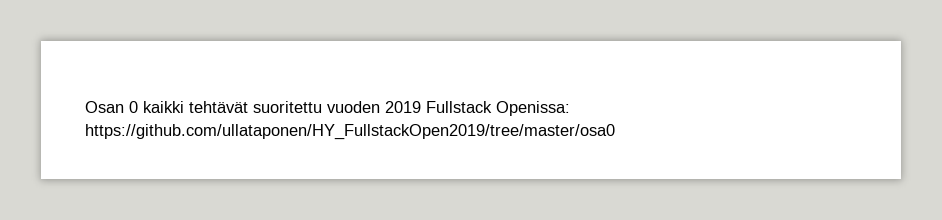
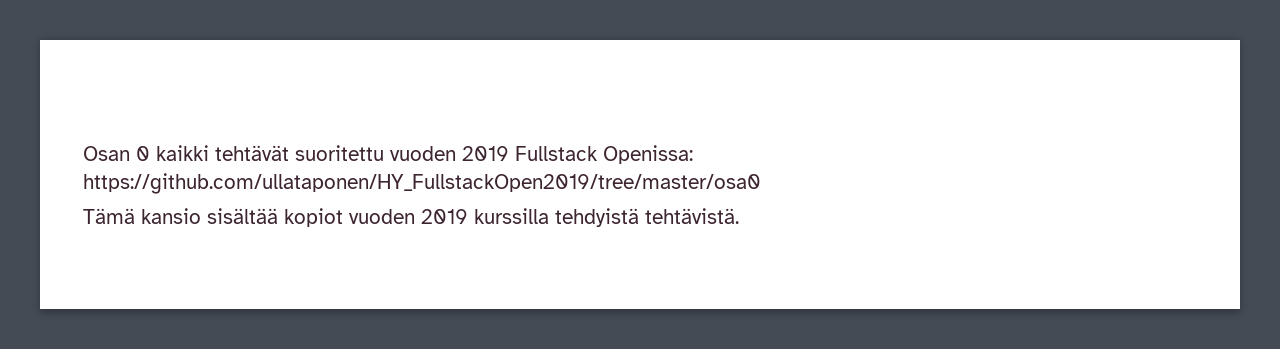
(615, 132) none -> [83,208,739,227] // Tämä kansio sisältää kopiot vuoden 2019 kurssilla tehdyistä tehtävistä.

